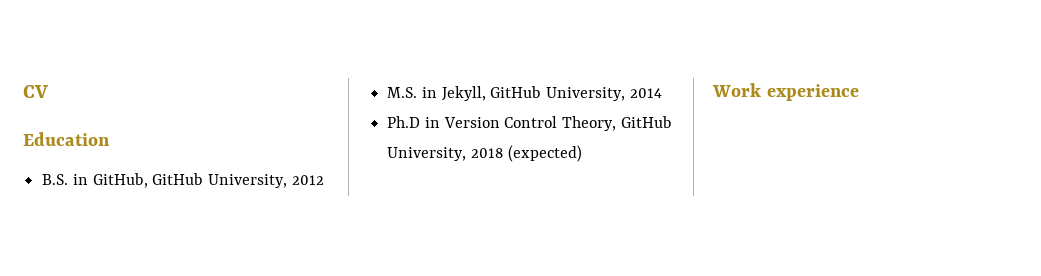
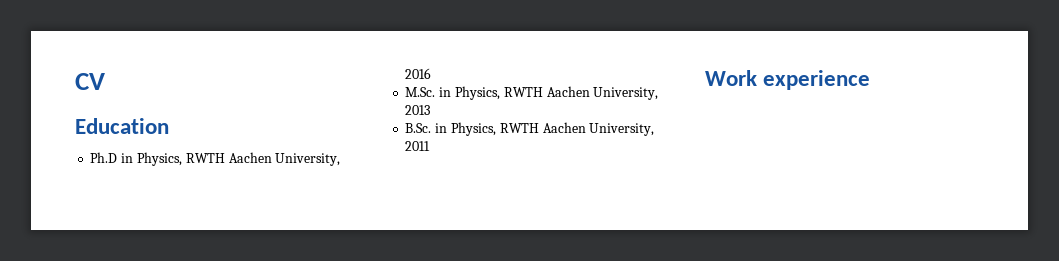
[42,173,324,188] [387,86,662,101] [387,116,672,131] [387,145,582,162] B.S. in GitHub, GitHub University, 2012 // M.S. in Jekyll, GitHub University, 2014 // Ph.D in Version Control Theory, GitHub University, 2018 (expected) -> [90,152,341,166] [405,68,432,79] [405,86,659,100] [405,105,431,115] [405,122,655,136] [405,141,431,151] Ph.D in Physics, RWTH Aachen University, 2016 // M.Sc. in Physics, RWTH Aachen University, 2013 // B.Sc. in Physics, RWTH Aachen University, 2011

